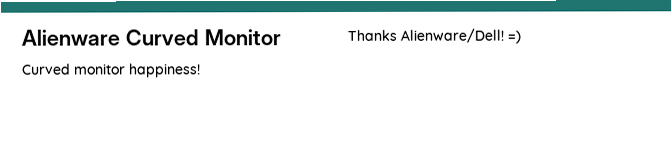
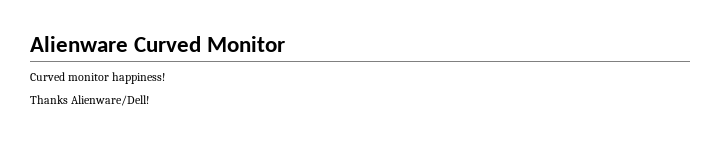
[507,30,521,44] =) -> (150, 100) none

